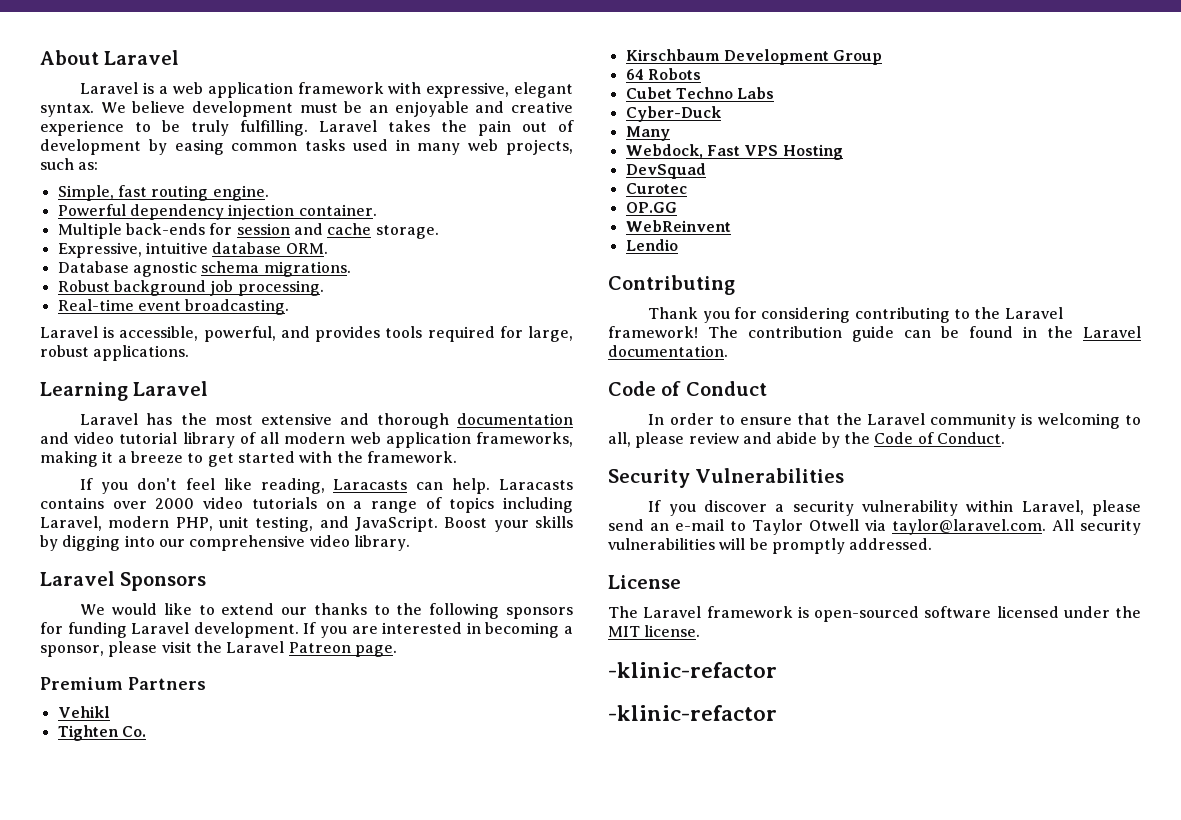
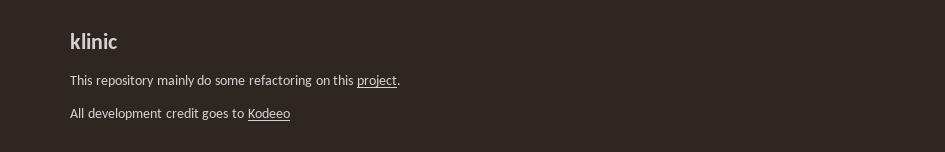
[40,50,180,65] [80,82,573,98] [40,101,574,117] [40,120,574,136] [40,139,573,155] [40,158,99,170] [57,185,269,201] [57,204,377,220] [57,223,439,239] [57,242,328,258] [57,261,351,277] [57,280,324,296] [57,299,290,315] [40,326,573,342] [40,345,190,361] [40,381,209,401] [80,413,573,429] [40,432,573,448] [40,451,457,467] [80,478,574,494] [40,497,573,513] [40,516,573,532] [40,535,410,551] [40,571,207,591] [80,603,574,619] [40,622,574,638] [40,641,397,657] [40,677,206,690] [57,706,110,718] [57,725,146,741] [625,49,883,65] [625,68,701,80] [625,87,775,99] [625,106,721,122] [625,126,670,141] [625,144,843,160] [625,163,706,179] [625,183,687,194] [625,202,677,213] [625,220,731,232] [625,239,678,251] [608,275,735,295] [648,307,1063,323] [608,326,1141,342] [608,345,728,357] [608,381,767,396] [648,413,1141,429] [608,432,1005,448] [608,468,845,488] [648,500,1142,516] [608,519,1141,535] [608,538,933,554] [608,575,681,589] [608,606,1141,622] [608,625,701,637] [608,662,777,678] [608,705,777,721] About Laravel // Laravel is a web application framework with expressive, elegant syntax. We believe development must be an enjoyable and creative experience to be truly fulfilling. Laravel takes the pain out of development by easing common tasks used in many web projects, such as: // Simple, fast routing engine. // Powerful dependency injection container. // Multiple back-ends for session and cache storage. // Expressive, intuitive database ORM. // Database agnostic schema migrations. // Robust background job processing. // Real-time event broadcasting. // Laravel is accessible, powerful, and provides tools required for large, robust applications. // Learning Laravel // Laravel has the most extensive and thorough documentation and video tutorial library of all modern web application frameworks, making it a breeze to get started with the framework. // If you don't feel like reading, Laracasts can help. Laracasts contains over 2000 video tutorials on a range of topics including Laravel, modern PHP, unit testing, and JavaScript. Boost your skills by digging into our comprehensive video library. // Laravel Sponsors // We would like to extend our thanks to the following sponsors for funding Laravel development. If you are interested in becoming a sponsor, please visit the Laravel Patreon page. // Premium Partners // Vehikl // Tighten Co. // Kirschbaum Development Group // 64 Robots // Cubet Techno Labs // Cyber-Duck // Many // Webdock, Fast VPS Hosting // DevSquad // Curotec // OP.GG // WebReinvent // Lendio // Contributing // Thank you for considering contributing to the Laravel framework! The contribution guide can be found in the Laravel documentation. // Code of Conduct // In order to ensure that the Laravel community is welcoming to all, please review and abide by the Code of Conduct. // Security Vulnerabilities // If you discover a security vulnerability within Laravel, please send an e-mail to Taylor Otwell via taylor@laravel.com. All security vulnerabilities will be promptly addressed. // License // The Laravel framework is open-sourced software licensed under the MIT license. // -klinic-refactor // -klinic-refactor -> [70,33,117,49] [70,75,402,87] [70,108,290,120] klinic // This repository mainly do some refactoring on this project. // All development credit goes to Kodeeo

